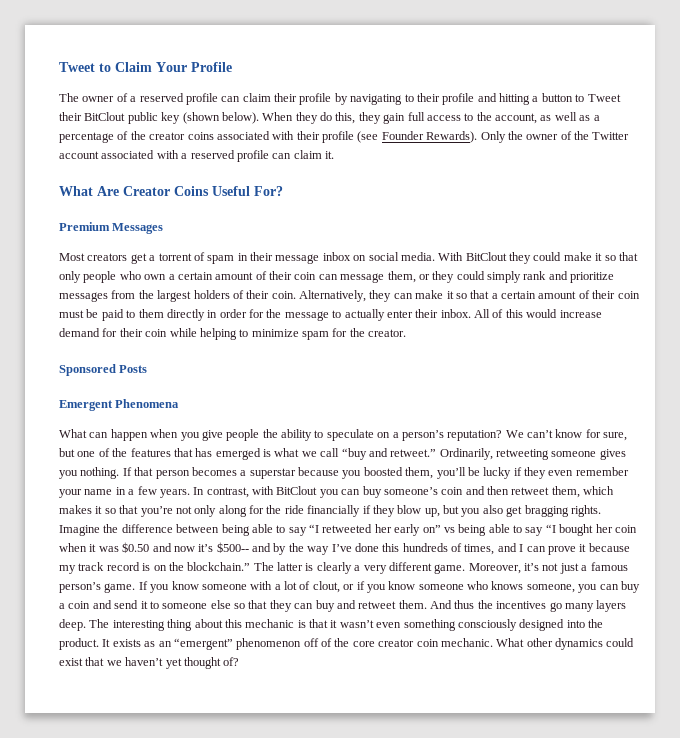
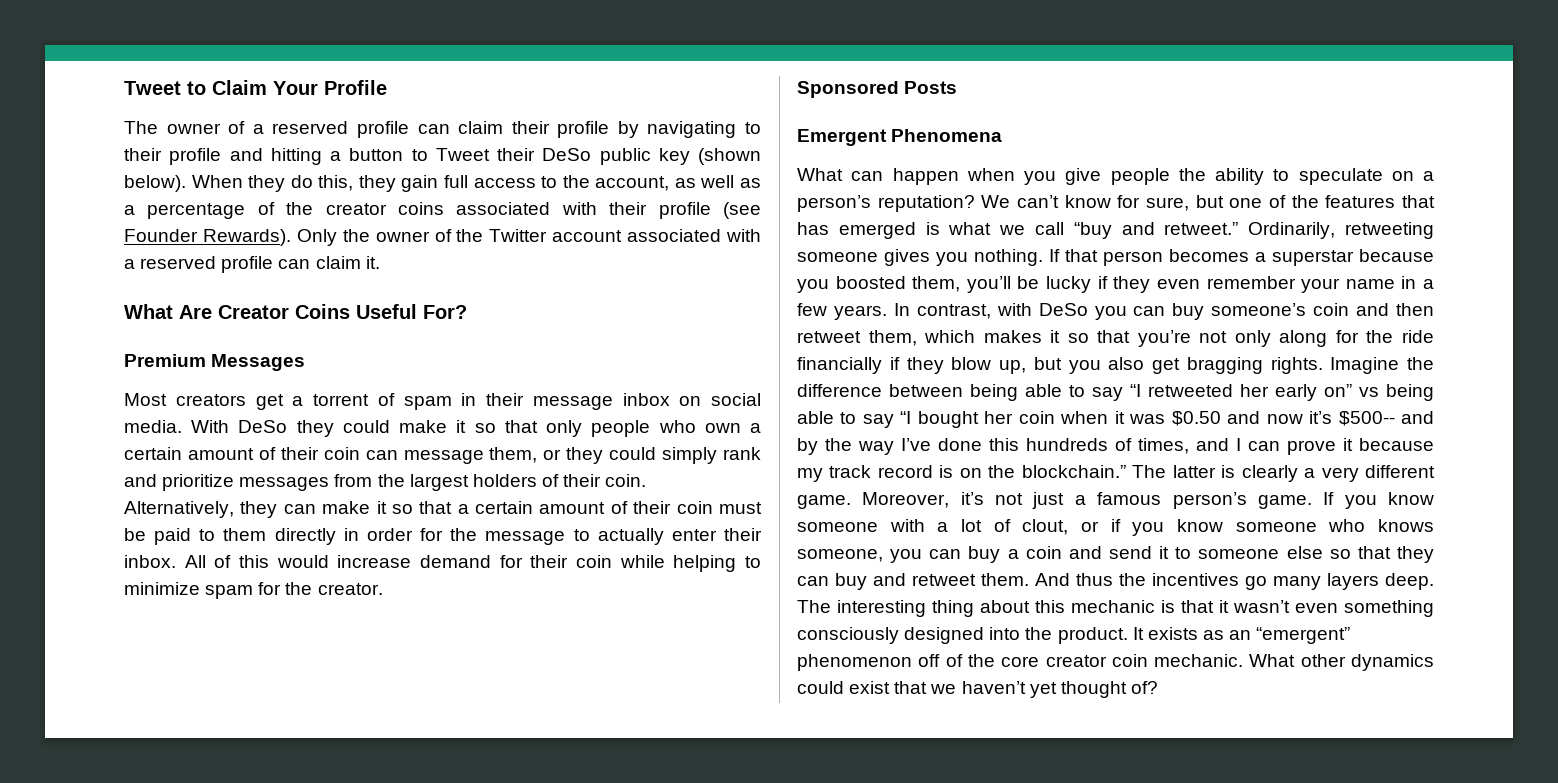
[84,112,126,121] BitClout -> [542,148,592,161] DeSo
[465,252,507,261] BitClout -> [238,420,288,433] DeSo
[276,486,318,495] BitClout -> [1038,303,1088,316] DeSo

